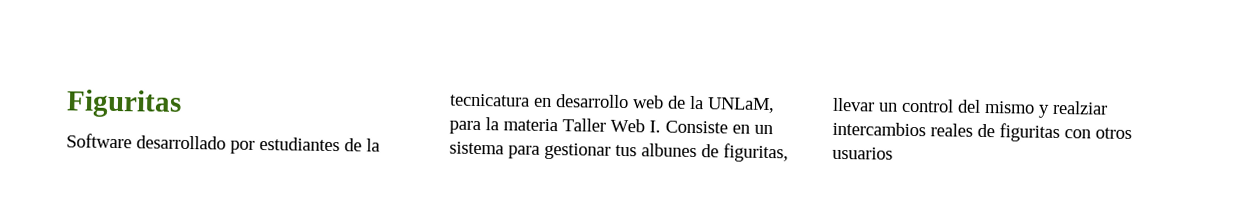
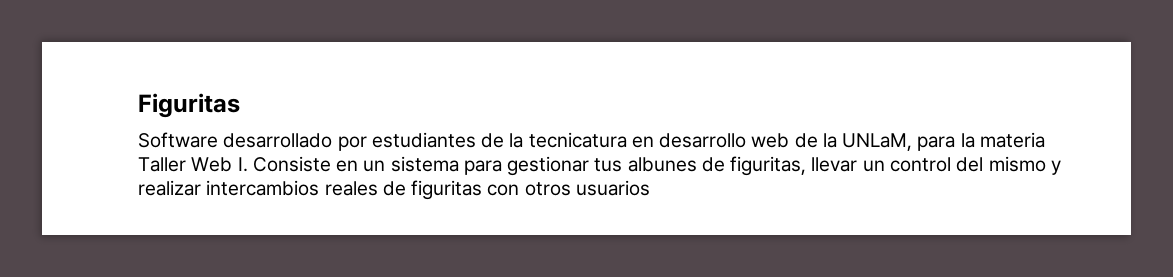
[1052,100,1108,115] realziar -> [138,180,201,196] realizar

